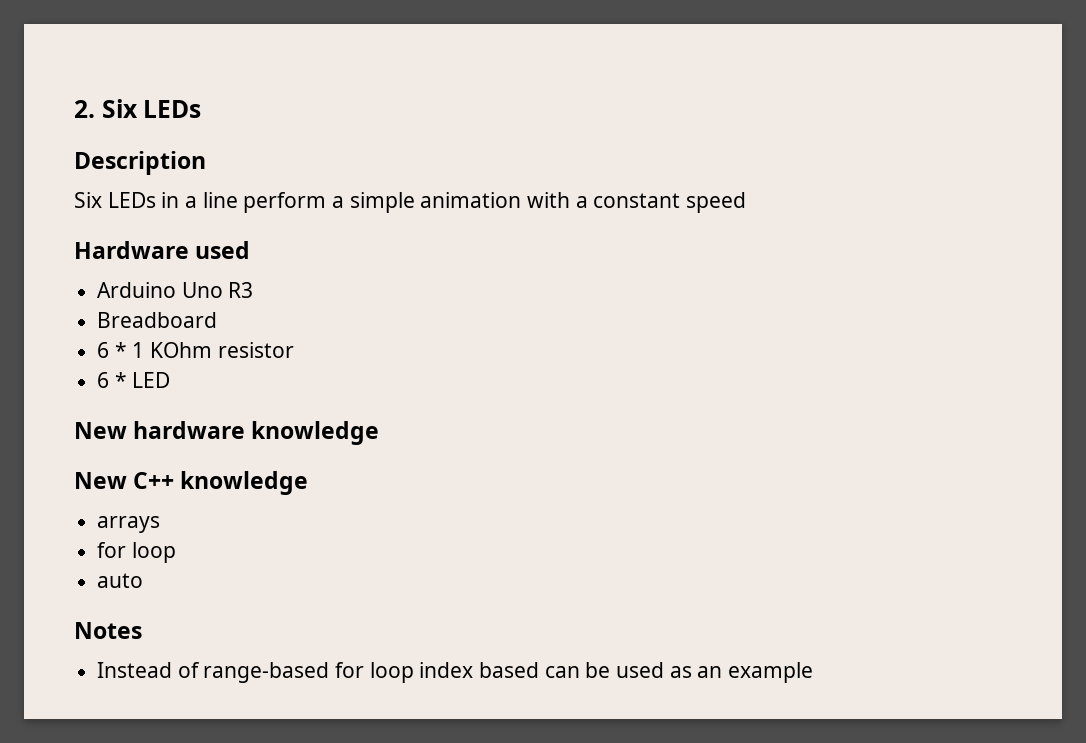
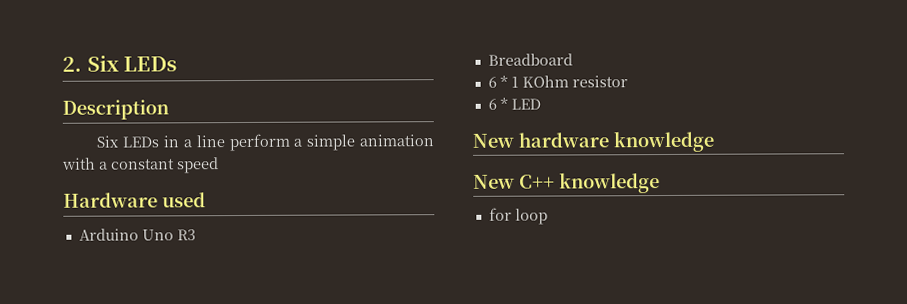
[97,516,161,533] [97,542,176,563] [97,573,144,588] [74,622,142,639] [97,662,814,683] // arrays // for loop // auto // Notes // Instead of range-based for loop index based can be used as an example -> [488,207,548,225] // for loop

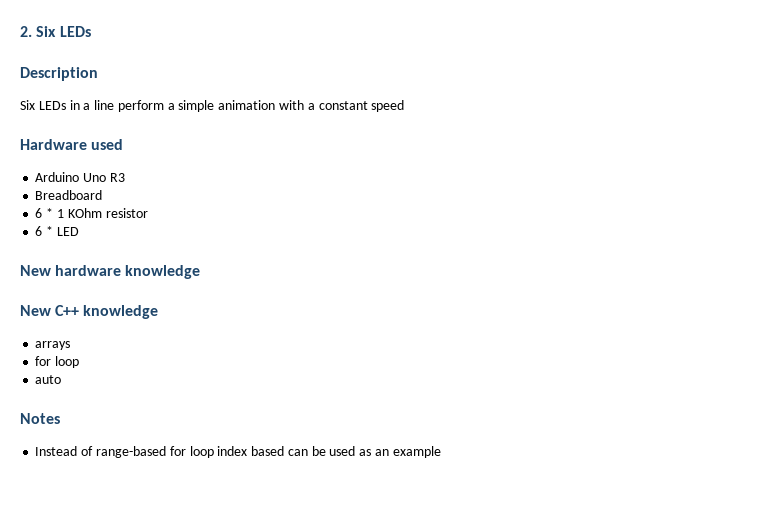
[488,207,548,225] // for loop -> [35,341,71,350] [35,356,80,368] [35,375,62,384] [20,413,60,424] [35,446,441,458] // arrays // for loop // auto // Notes // Instead of range-based for loop index based can be used as an example

